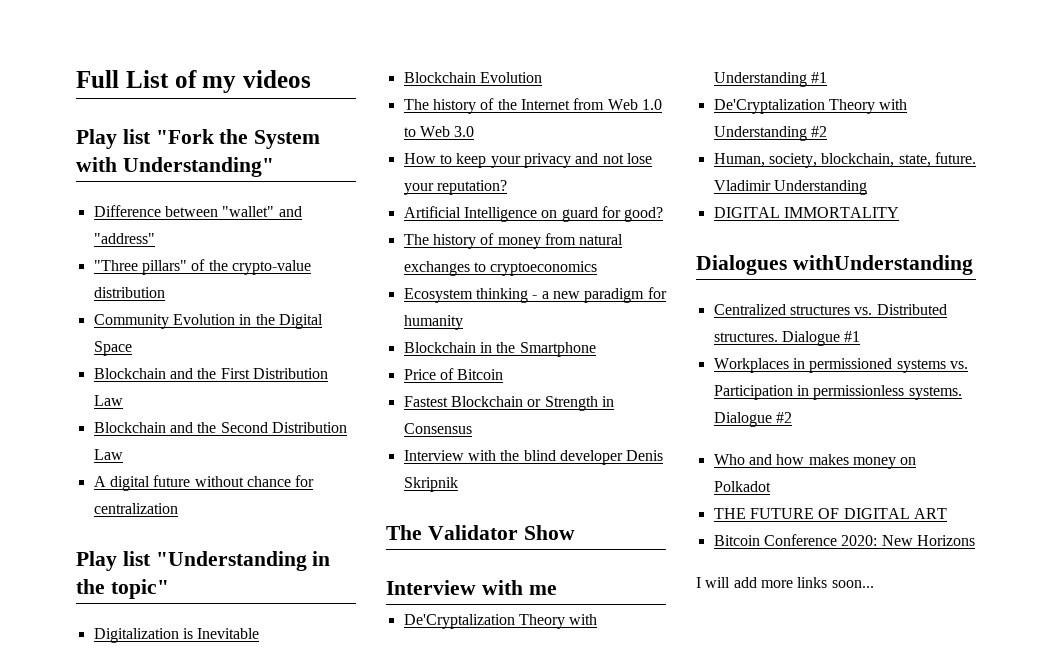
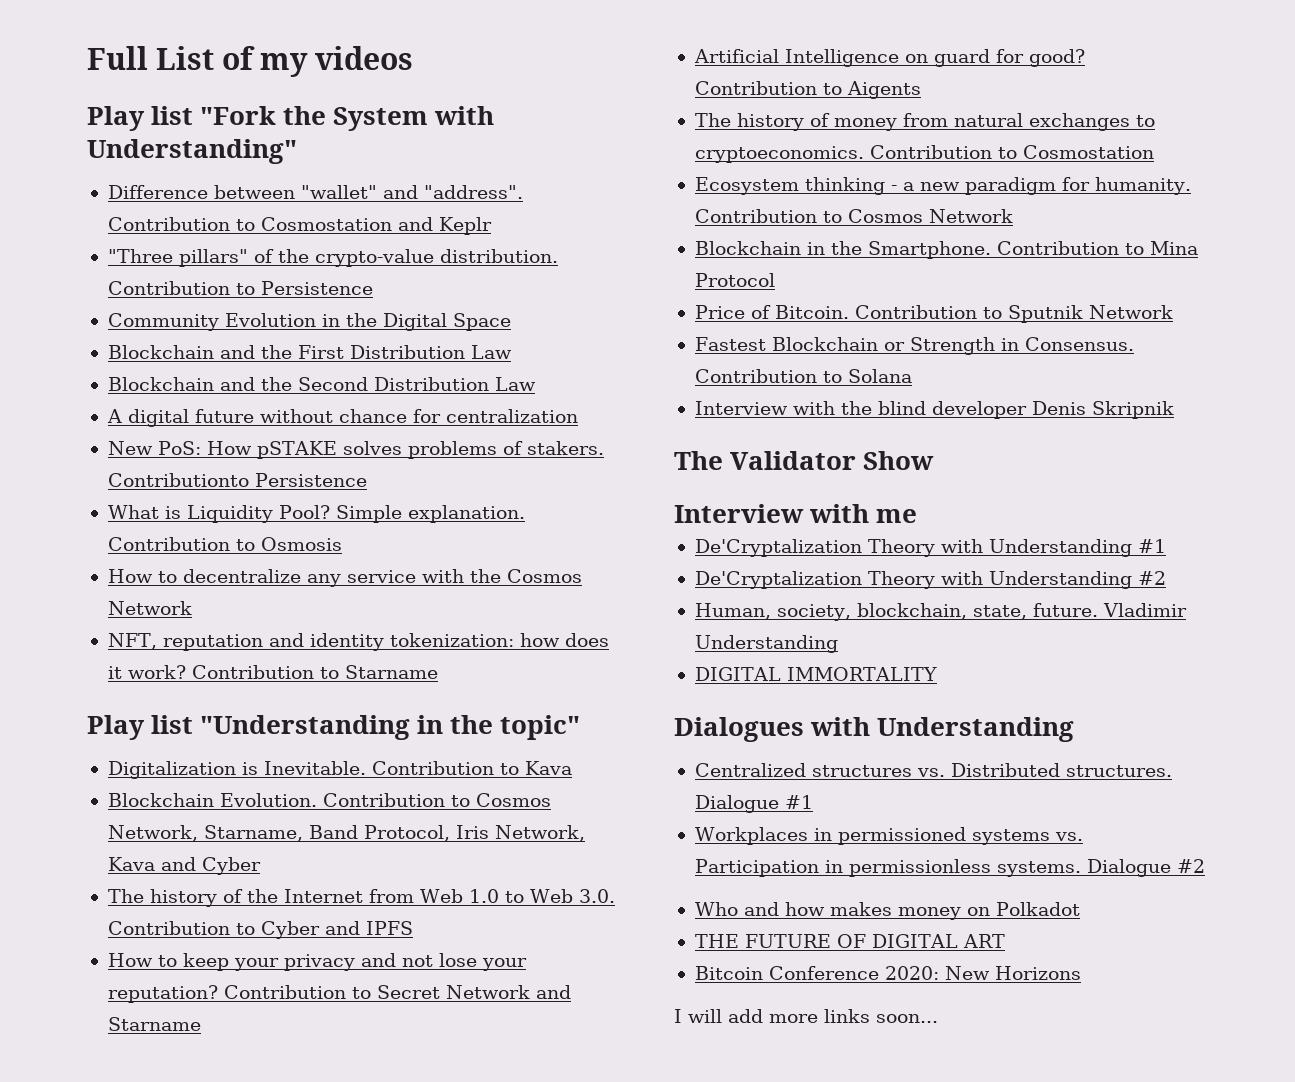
[93,233,155,244] "address" -> [423,185,523,199] [107,217,492,235] "address". Contribution to Cosmostation and Keplr
[93,287,165,298] distribution -> [439,249,558,263] [107,281,373,295] distribution. Contribution to Persistence
(178, 508) none -> [107,441,604,459] [107,473,367,487] [107,505,525,523] [107,537,342,551] [107,569,582,587] [107,601,192,615] [107,633,609,651] [107,665,438,679] // New PoS: How pSTAKE solves problems of stakers. Contributionto Persistence // What is Liquidity Pool? Simple explanation. Contribution to Osmosis // How to decentralize any service with the Cosmos Network // NFT, reputation and identity tokenization: how does it work? Contribution to Starname
[197,628,260,639] [403,72,542,83] Inevitable // Blockchain Evolution -> [263,761,572,775] [107,793,551,807] [107,825,585,842] [107,857,261,875] Inevitable. Contribution to Kava // Blockchain Evolution. Contribution to Cosmos Network, Starname, Band Protocol, Iris Network, Kava and Cyber
[454,126,475,137] 3.0 -> [578,889,615,903] [107,921,413,939] 3.0. Contribution to Cyber and IPFS
(507, 187) none -> [223,985,571,999] [107,1017,201,1031] Contribution to Secret Network and Starname
(664, 214) none -> [694,81,921,99] Contribution to Aigents
[490,261,598,276] cryptoeconomics -> [694,145,1154,163] cryptoeconomics. Contribution to Cosmostation
[403,315,463,330] [403,342,596,357] [403,368,504,380] humanity // Blockchain in the Smartphone // Price of Bitcoin -> [1094,177,1191,195] [694,209,1013,223] [694,241,1198,259] [694,273,775,287] [694,305,1173,323] humanity. Contribution to Cosmos Network // Blockchain in the Smartphone. Contribution to Mina Protocol // Price of Bitcoin. Contribution to Sputnik Network
[403,423,472,434] Consensus -> [1024,337,1134,351] [694,369,912,383] Consensus. Contribution to Solana
[792,255,973,275] withUnderstanding -> [810,717,1075,742] with Understanding

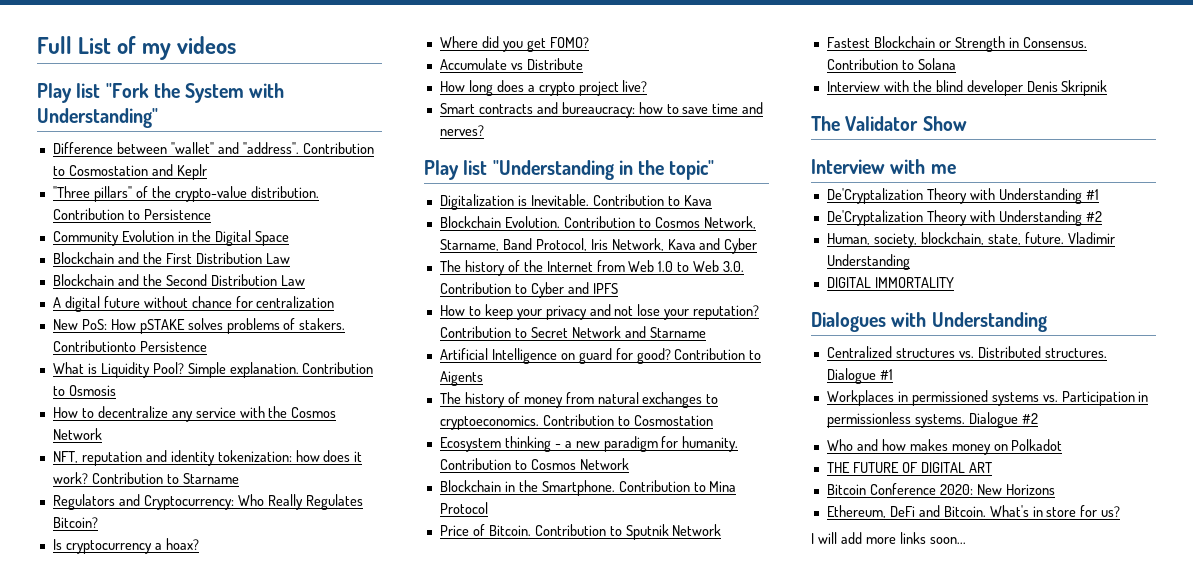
(438, 672) none -> [52,494,363,510] [52,517,98,528] [52,538,199,554] [439,36,589,52] [439,58,583,70] [439,80,648,96] [439,102,764,118] [439,125,484,136] // Regulators and Cryptocurrency: Who Really Regulates Bitcoin? // Is cryptocurrency a hoax? // Where did you get FOMO? // Accumulate vs Distribute // How long does a crypto project live? // Smart contracts and bureaucracy: how to save time and nerves?
(1081, 973) none -> [826,505,1121,518] // Ethereum, DeFi and Bitcoin. What's in store for us?

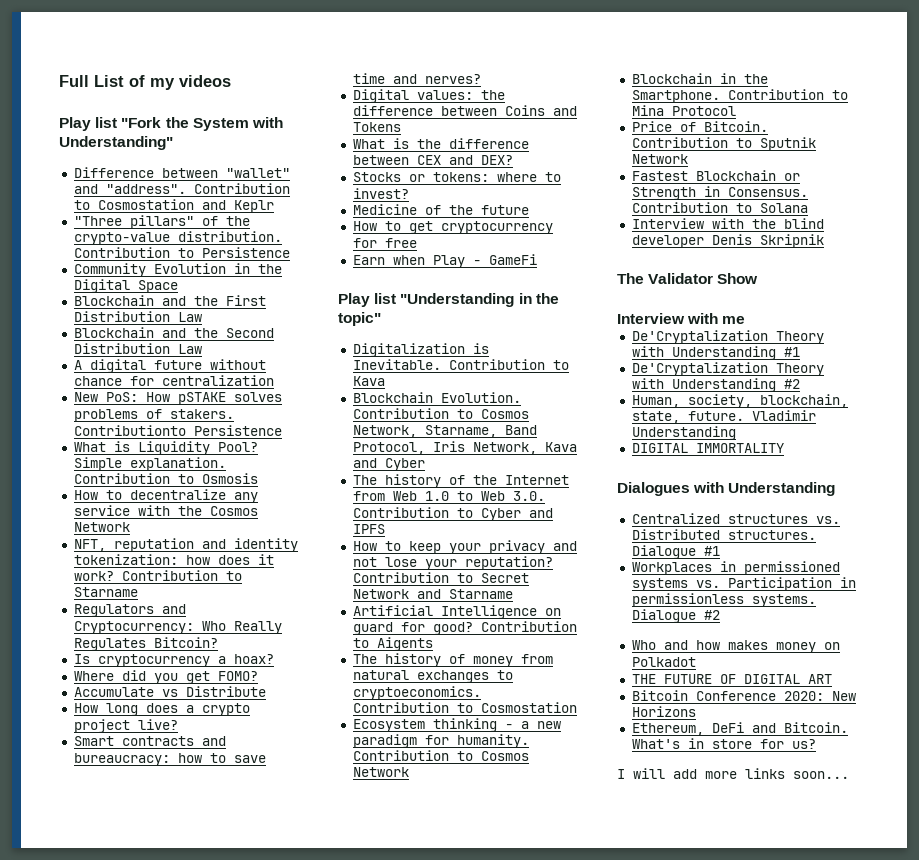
(484, 130) none -> [352,89,505,103] [352,105,577,116] [352,122,401,132] [352,138,529,149] [352,155,513,165] [352,172,561,182] [352,188,409,199] [352,204,529,215] [352,221,553,234] [352,238,417,248] [352,254,537,268] // Digital values: the difference between Coins and Tokens // What is the difference between CEX and DEX? // Stocks or tokens: where to invest? // Medicine of the future // How to get cryptocurrency for free // Earn when Play - GameFi

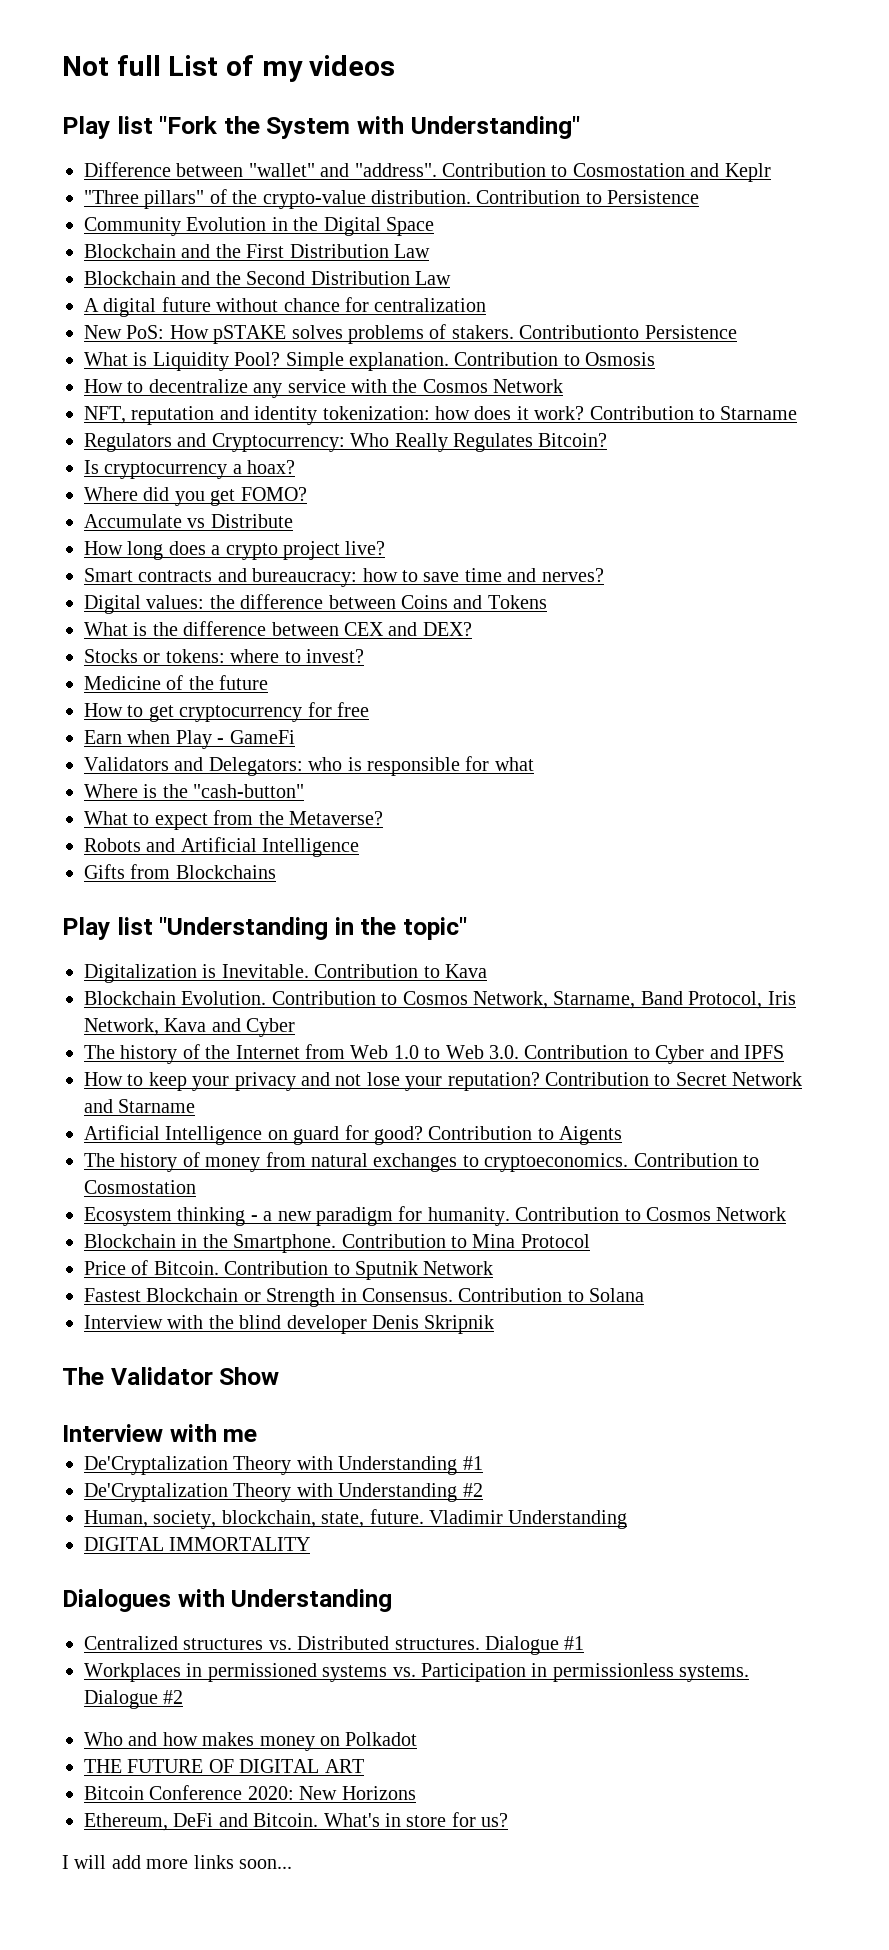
[59,75,89,87] Full -> [62,55,161,76] Not full
(537, 259) none -> [84,756,534,776] [84,784,305,798] [84,810,383,830] [84,837,360,857] [84,864,276,879] // Validators and Delegators: who is responsible for what // Where is the "cash-button" // What to expect from the Metaverse? // Robots and Artificial Intelligence // Gifts from Blockchains

